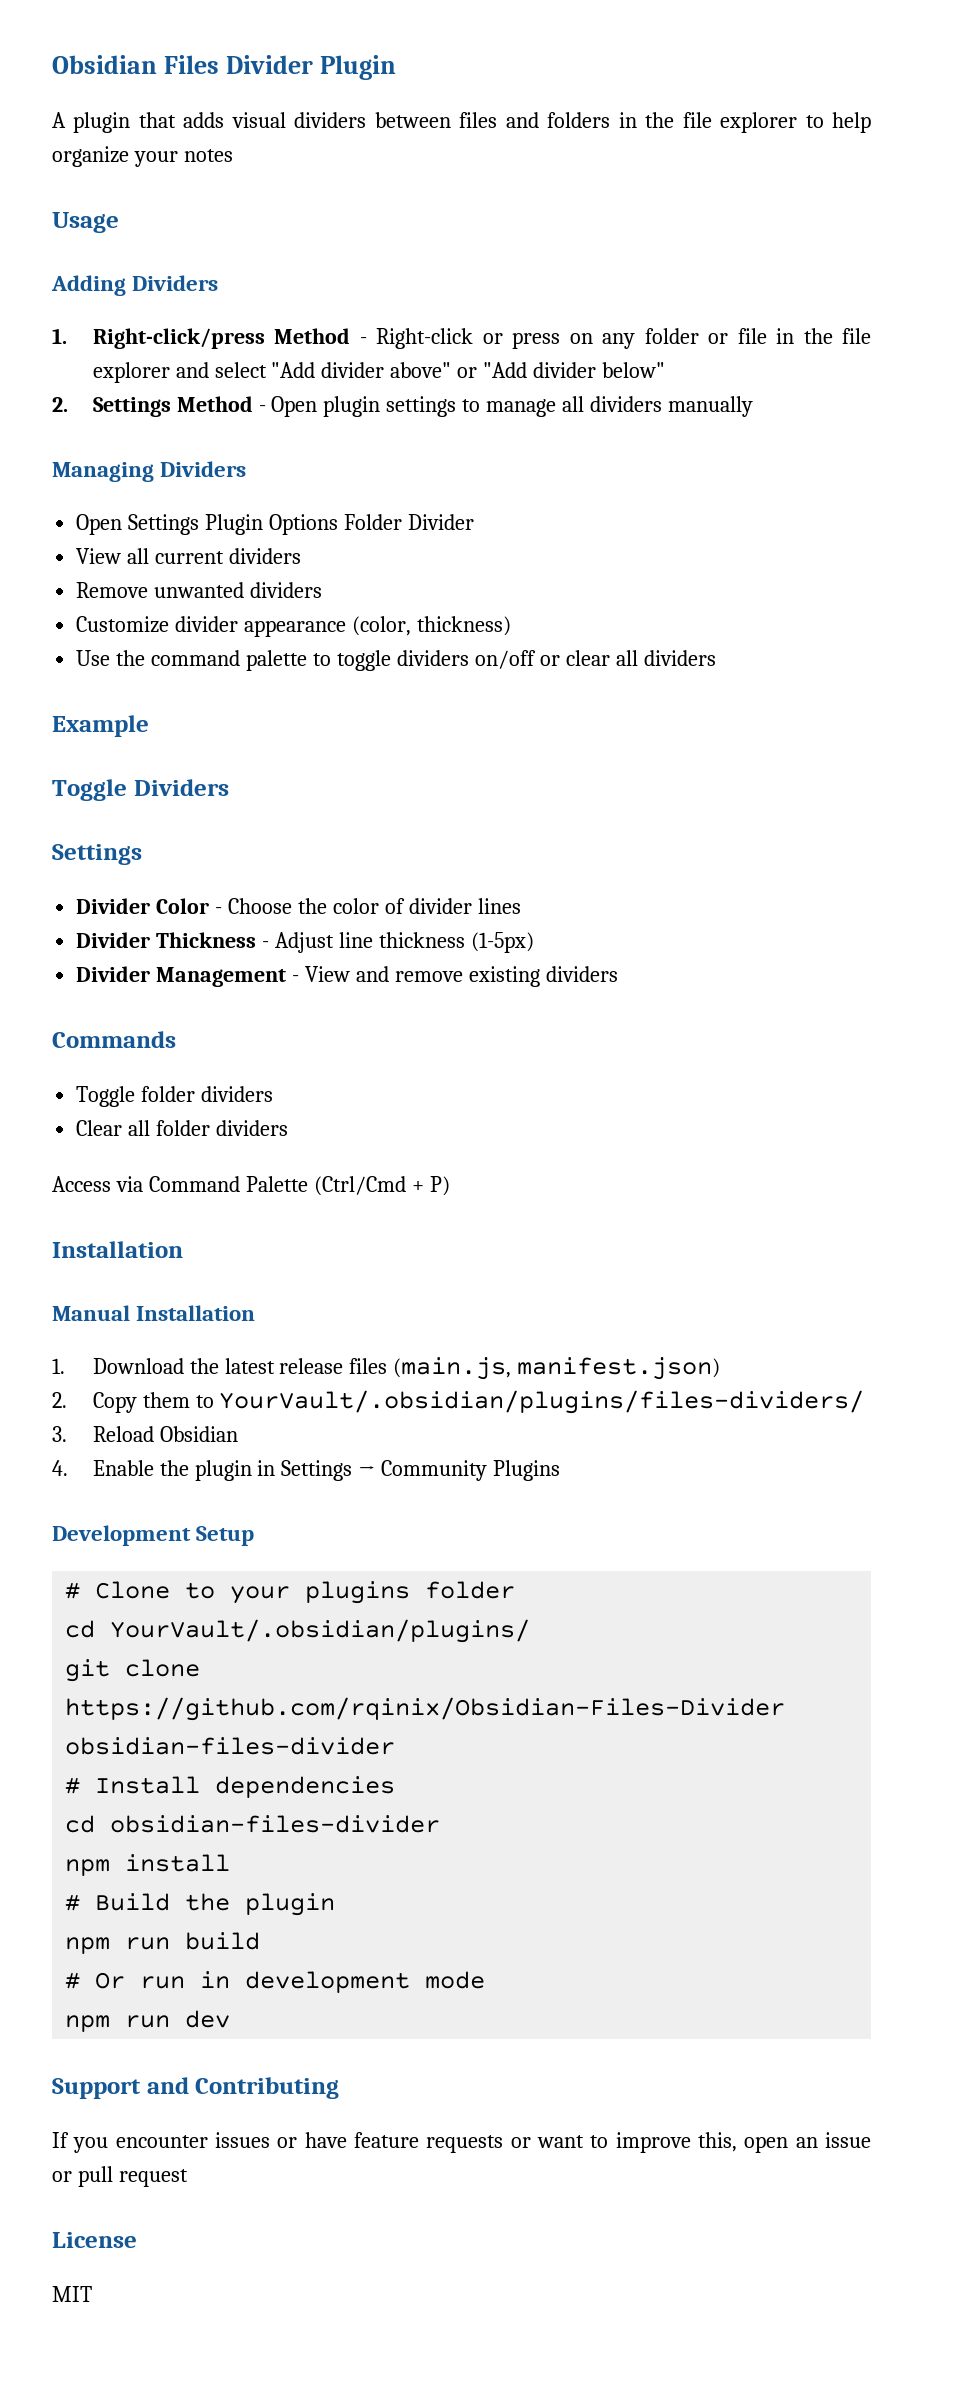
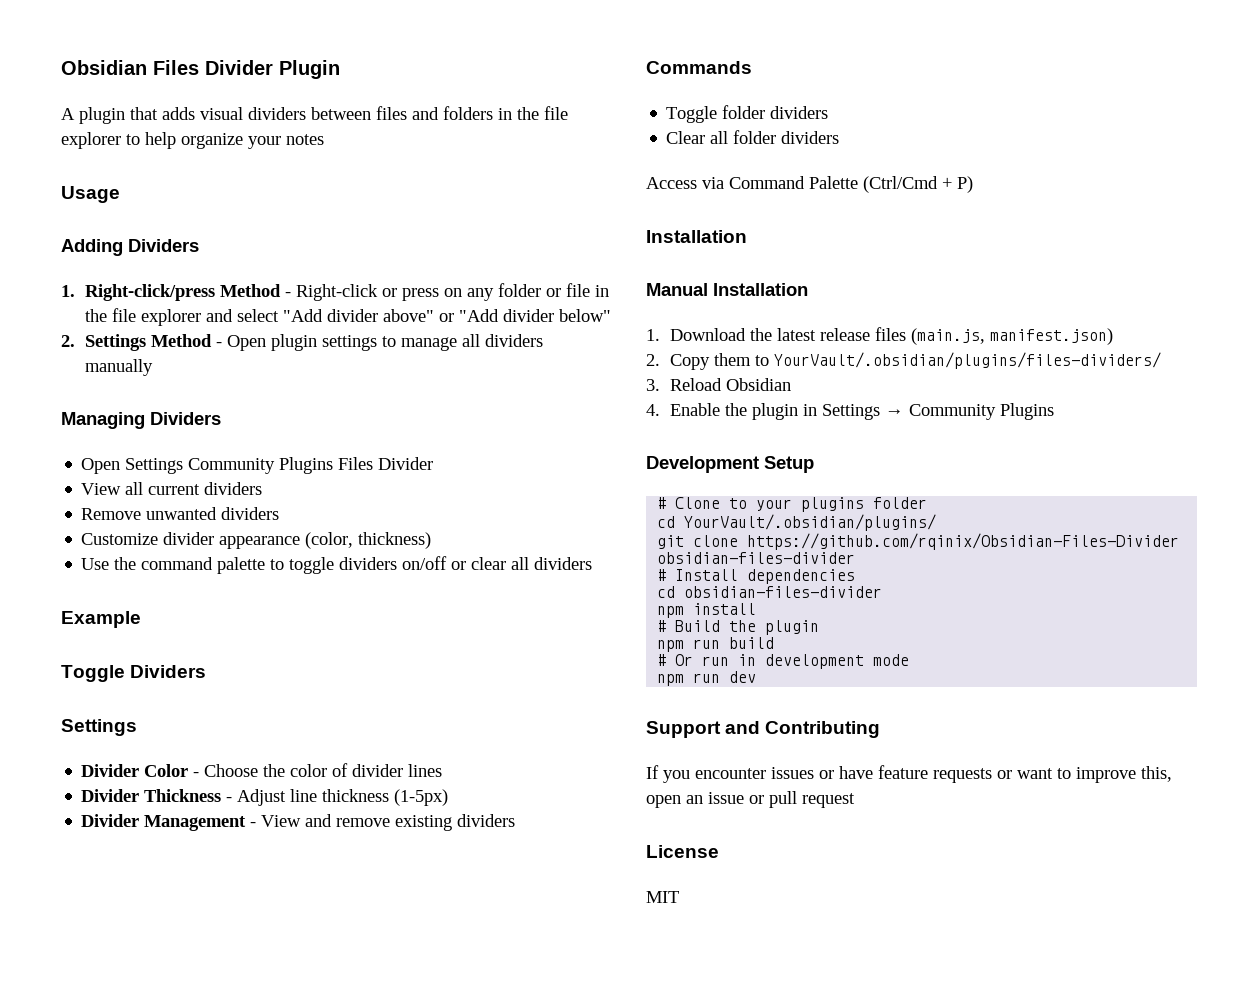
[205,514,402,535] Plugin Options Folder -> [188,457,374,474] Community Plugins Files

